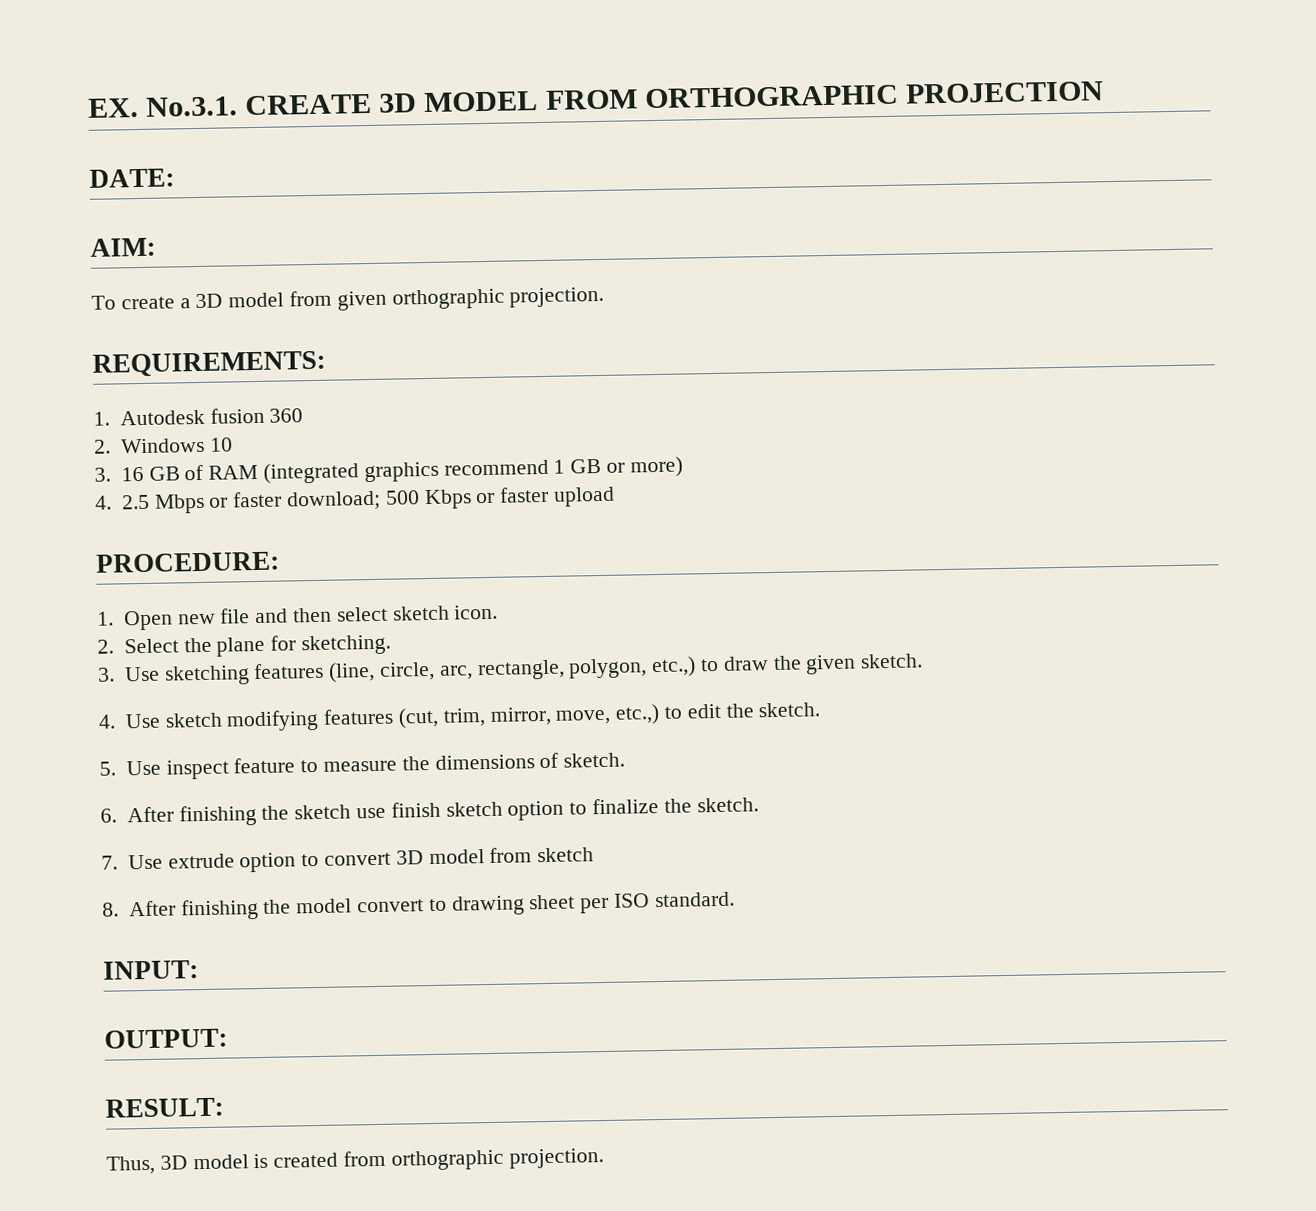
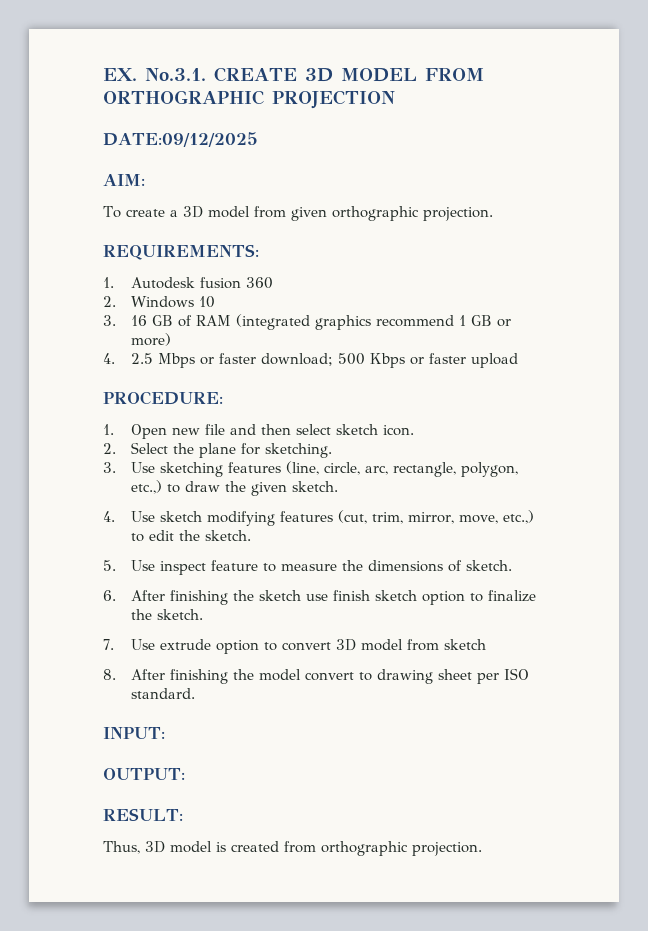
[89,168,175,188] DATE: -> [103,132,258,147] DATE:09/12/2025

